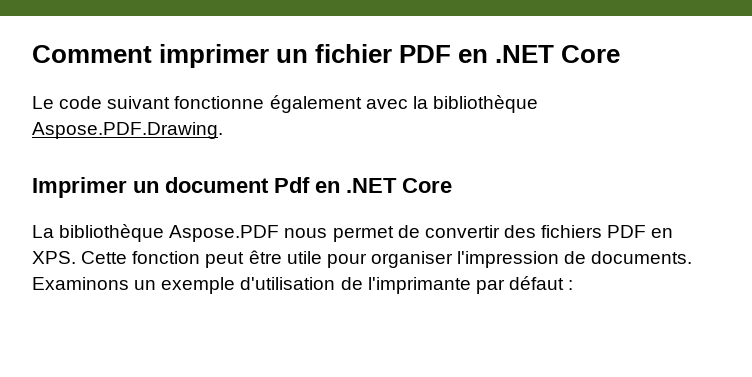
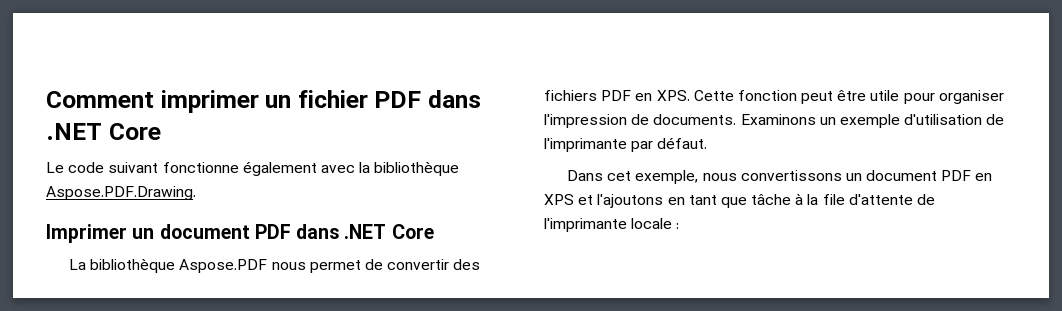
[458,49,489,63] en -> [428,90,482,108] dans
[274,177,340,193] Pdf en -> [254,224,340,239] PDF dans
[508,276,564,290] défaut -> [657,137,708,149] [566,170,993,184] [544,193,936,208] [544,218,673,232] défaut. // Dans cet exemple, nous convertissons un document PDF en XPS et l'ajoutons en tant que tâche à la file d'attente de l'imprimante locale

